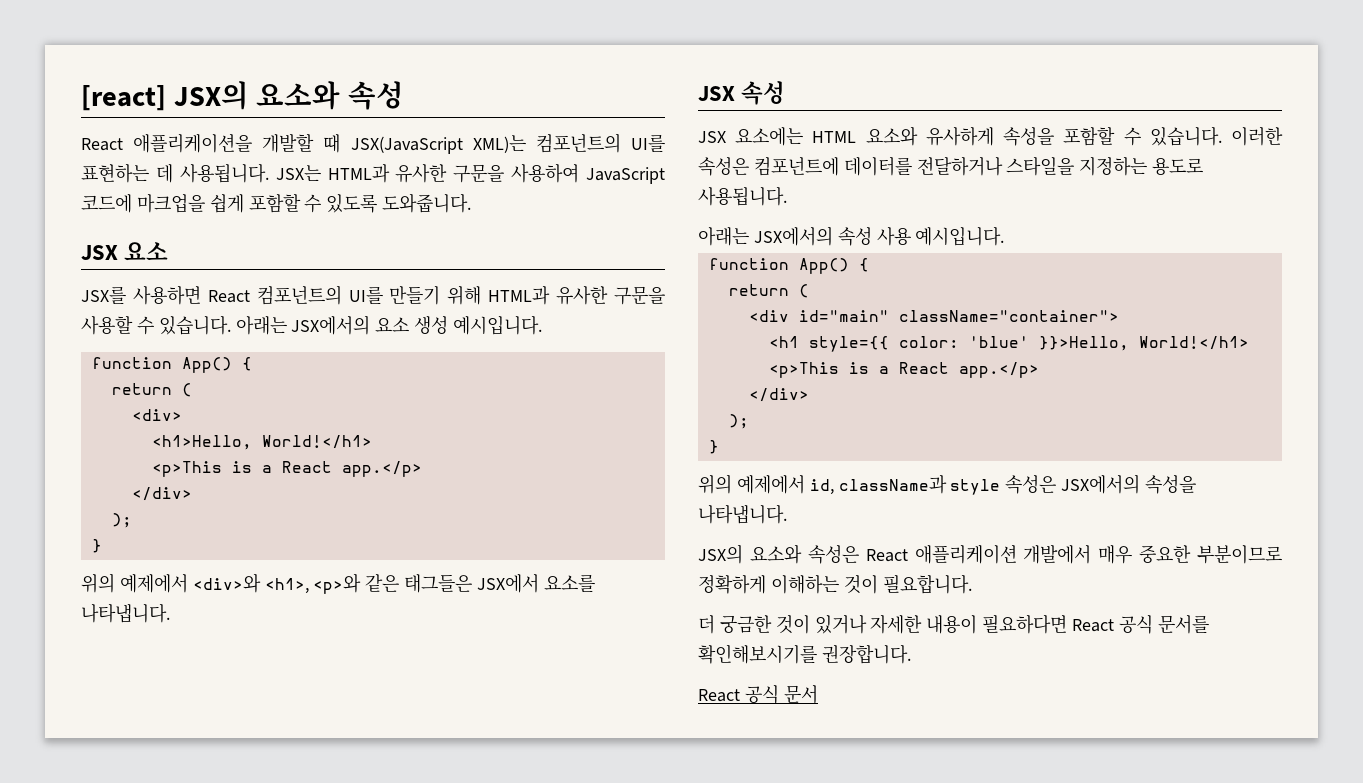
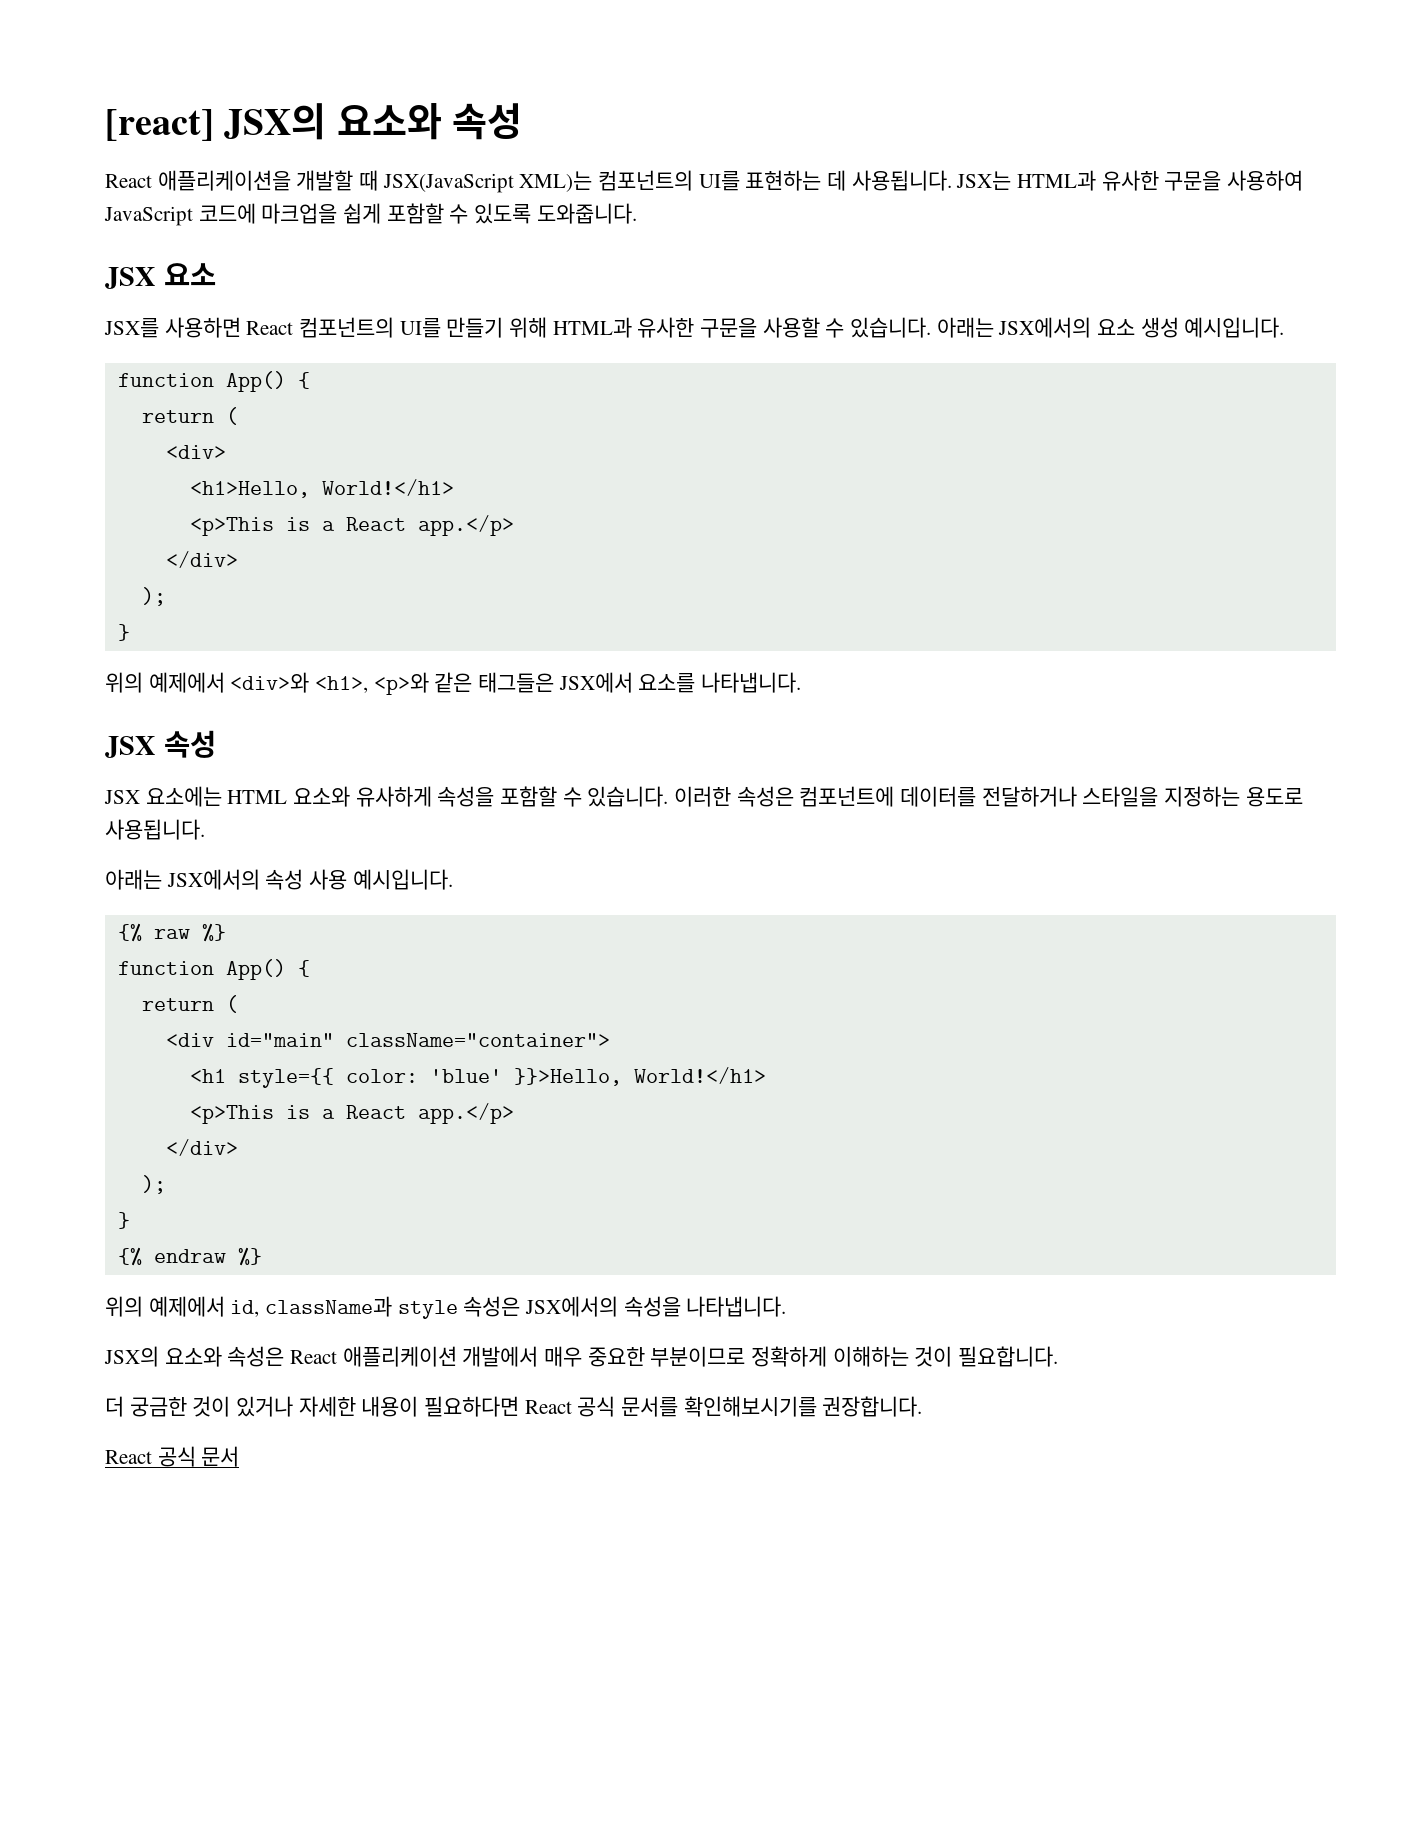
(1005, 236) none -> [117,923,226,942] // {% raw %}
(719, 447) none -> [117,1247,262,1266] // {% endraw %}

